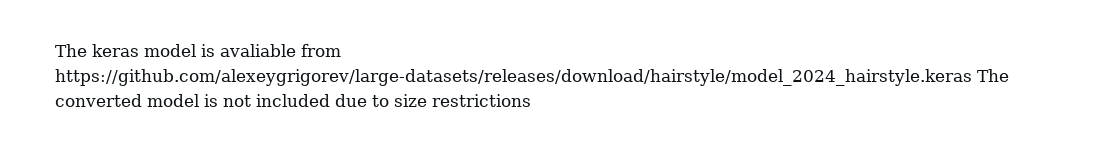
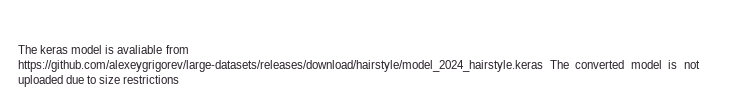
[256,94,330,107] included -> [18,75,63,87] uploaded

